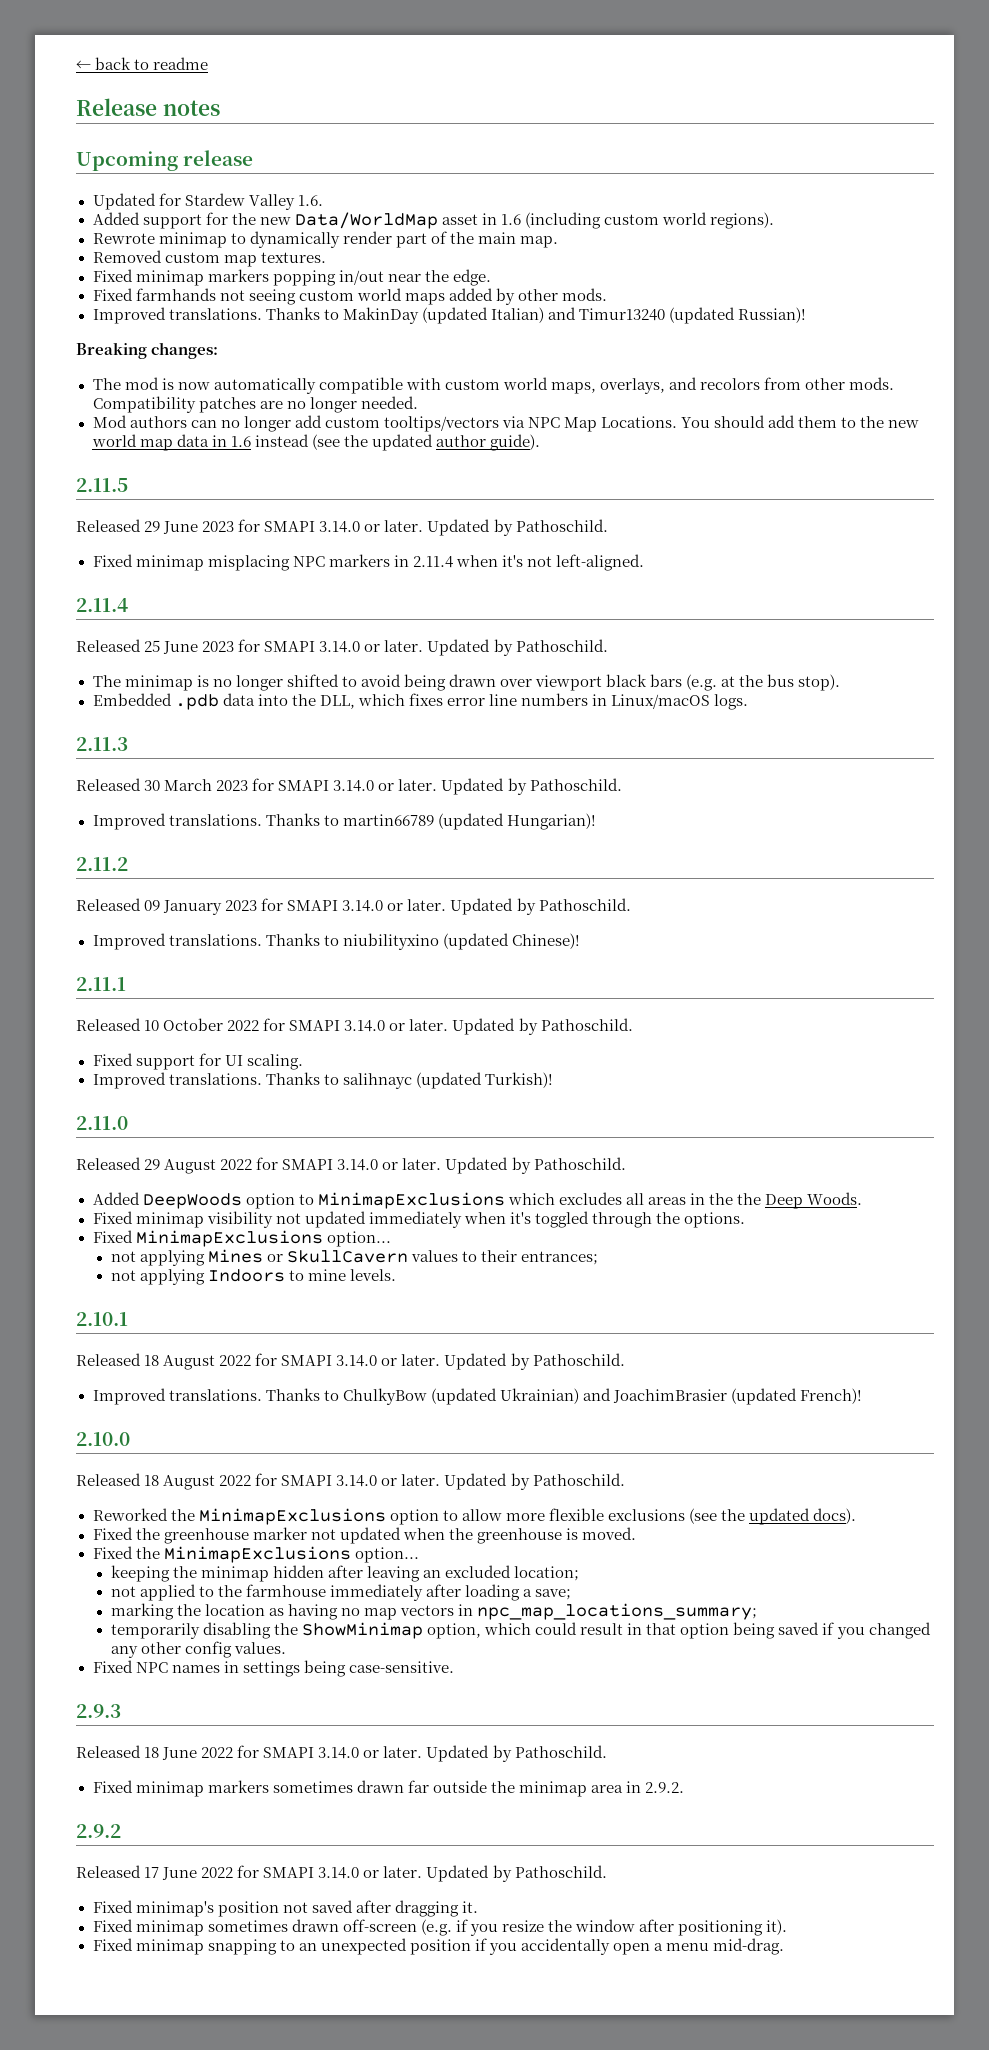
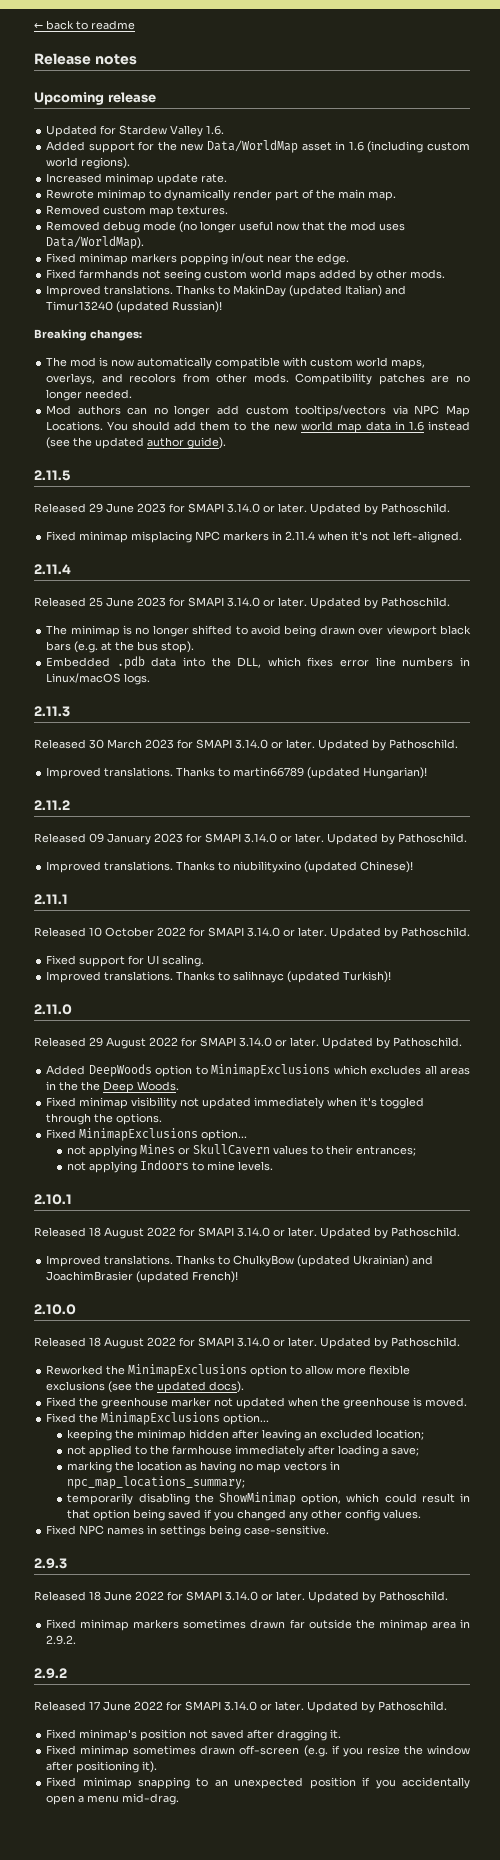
(775, 220) none -> [46,173,228,185] // Increased minimap update rate.
(326, 257) none -> [46,221,406,233] [46,236,145,249] // Removed debug mode (no longer useful now that the mod uses Data/WorldMap).

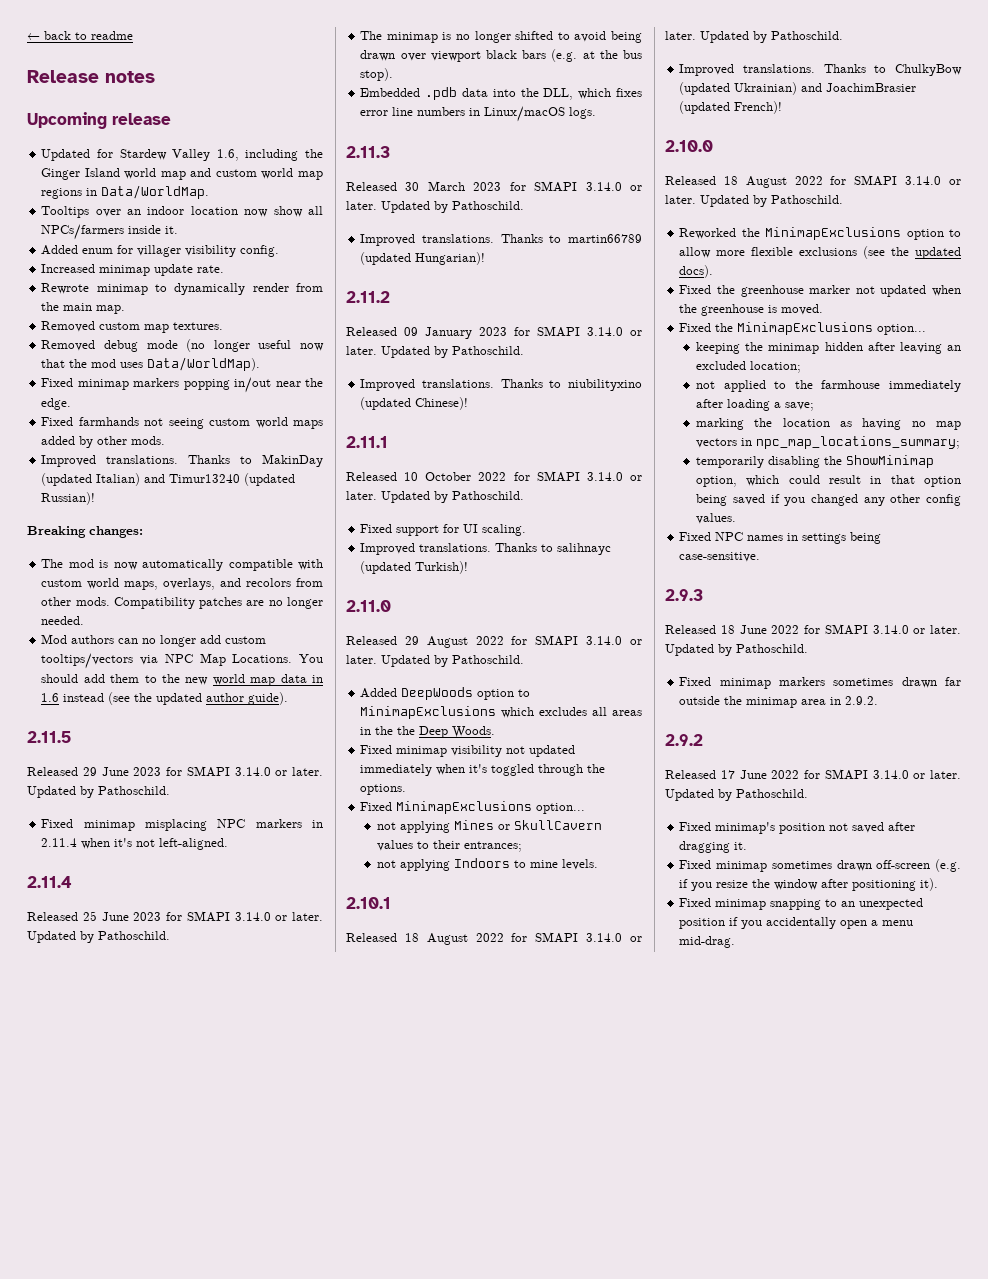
[206,125,225,135] [46,140,470,153] [46,157,131,169] 1.6. // Added support for the new Data/WorldMap asset in 1.6 (including custom world regions). -> [216,149,323,161] [41,168,323,180] [41,185,210,199] [41,206,323,218] [41,224,179,240] [41,245,280,257] 1.6, including the Ginger Island world map and custom world map regions in Data/WorldMap. // Tooltips over an indoor location now show all NPCs/farmers inside it. // Added enum for villager visibility config.
[275,189,315,201] part of -> [296,283,323,292] from

